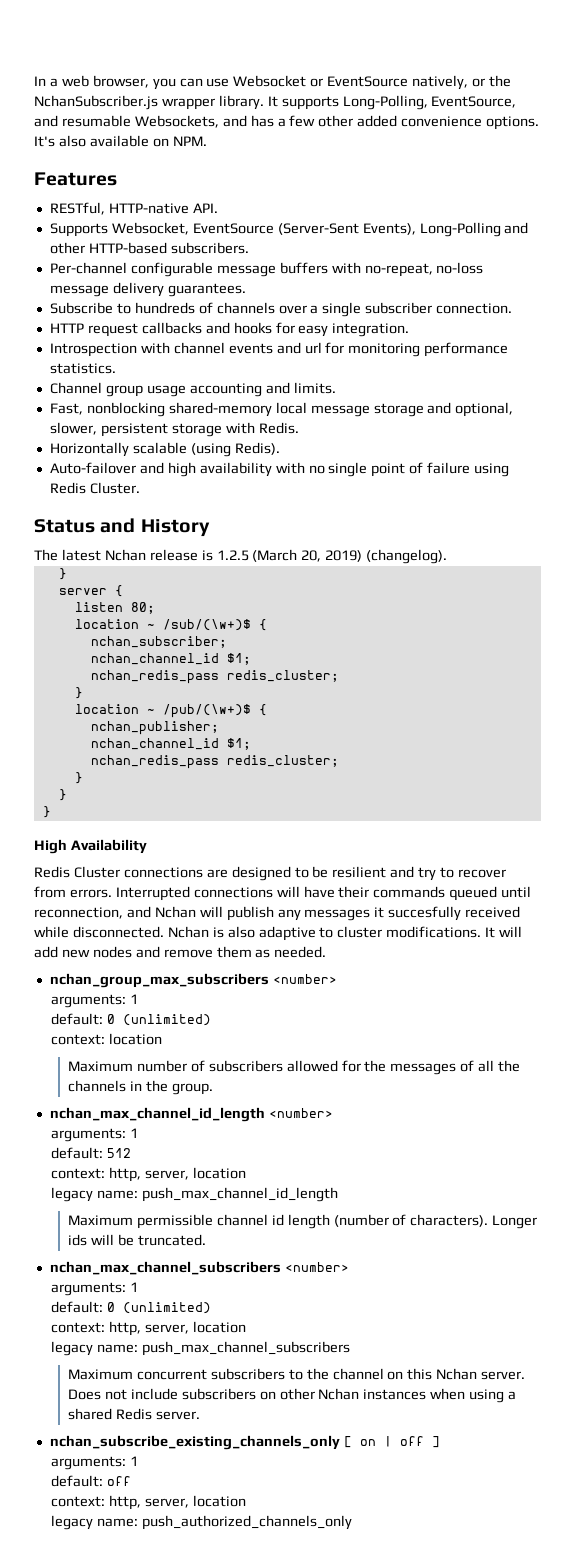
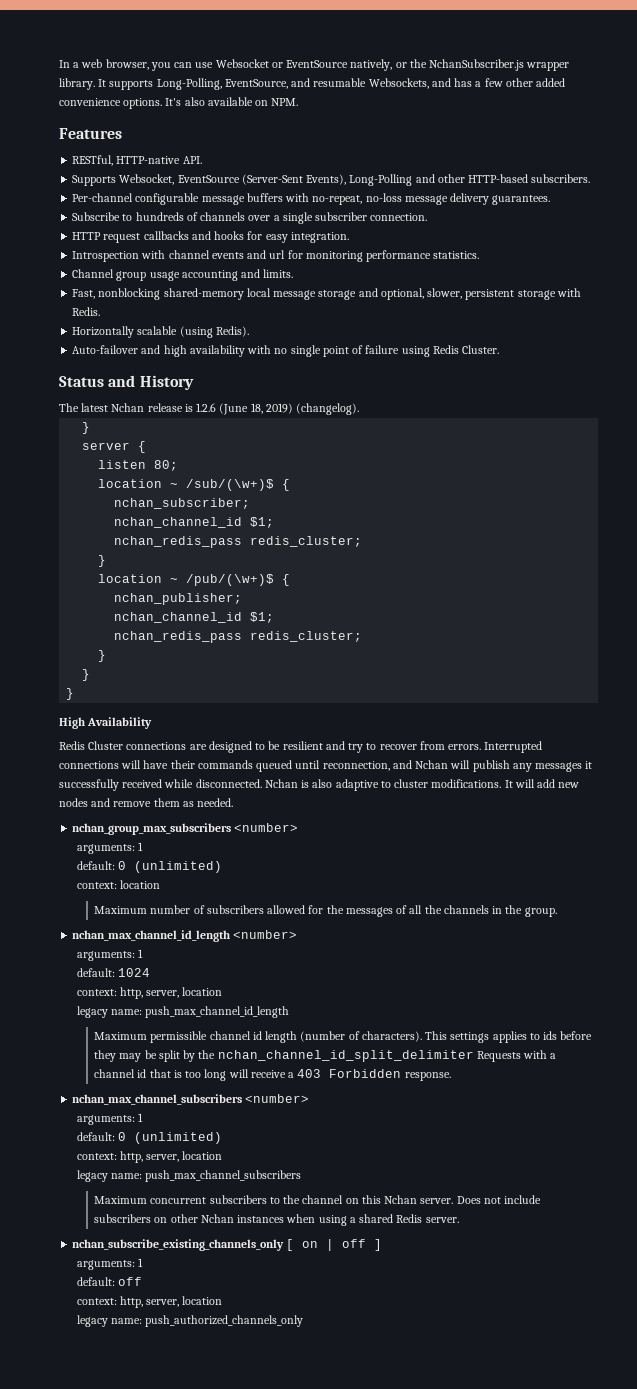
[216,549,322,562] 1.2.5 (March 20, -> [196,403,263,415] 1.2.6 (June 18,
[388,906,462,921] succesfully -> [59,779,119,791] successfully
[106,1148,131,1158] 512 -> [117,968,150,977] 1024
[492,1215,538,1229] [67,1234,206,1246] Longer ids will be truncated. -> [425,1031,593,1043] [94,1050,557,1062] [94,1069,451,1081] This settings applies to ids before they may be split by the nchan_channel_id_split_delimiter Requests with a channel id that is too long will receive a 403 Forbidden response.

